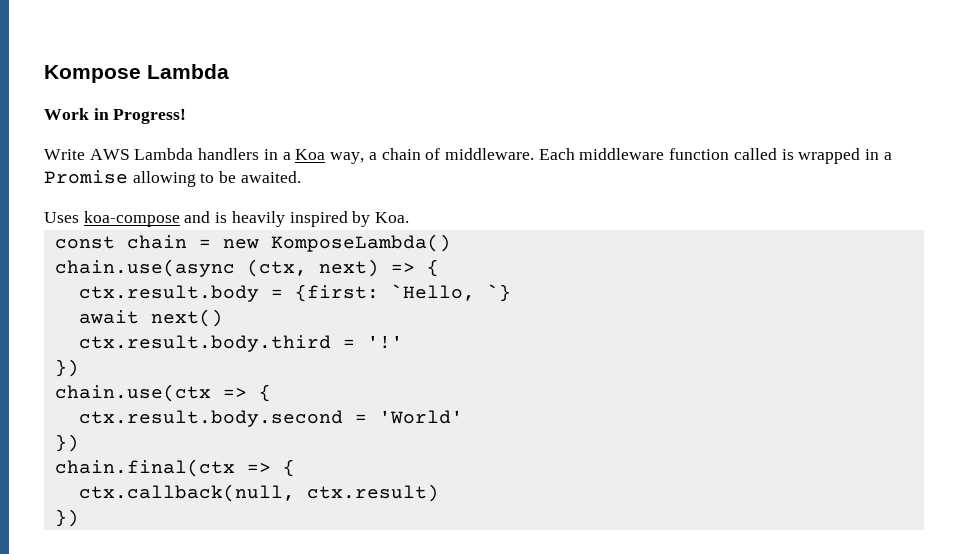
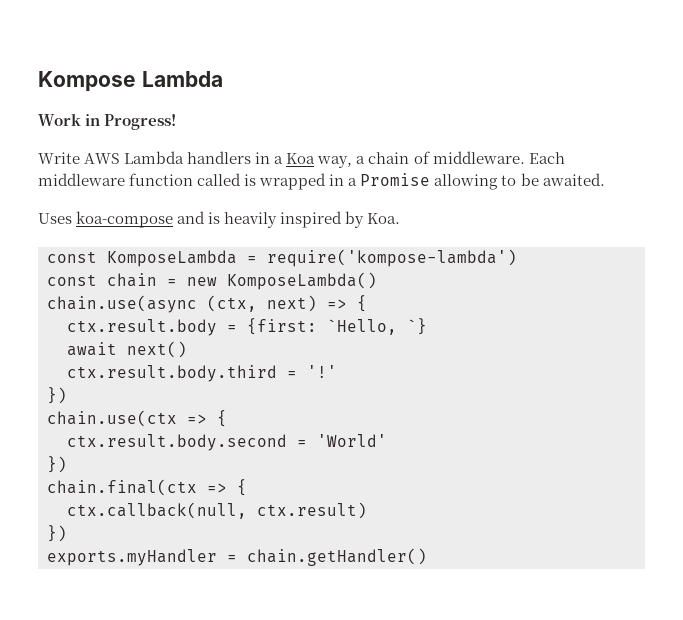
(410, 217) none -> [47,249,517,267] // const KomposeLambda = require('kompose-lambda')
(79, 518) none -> [47,548,427,566] // exports.myHandler = chain.getHandler()

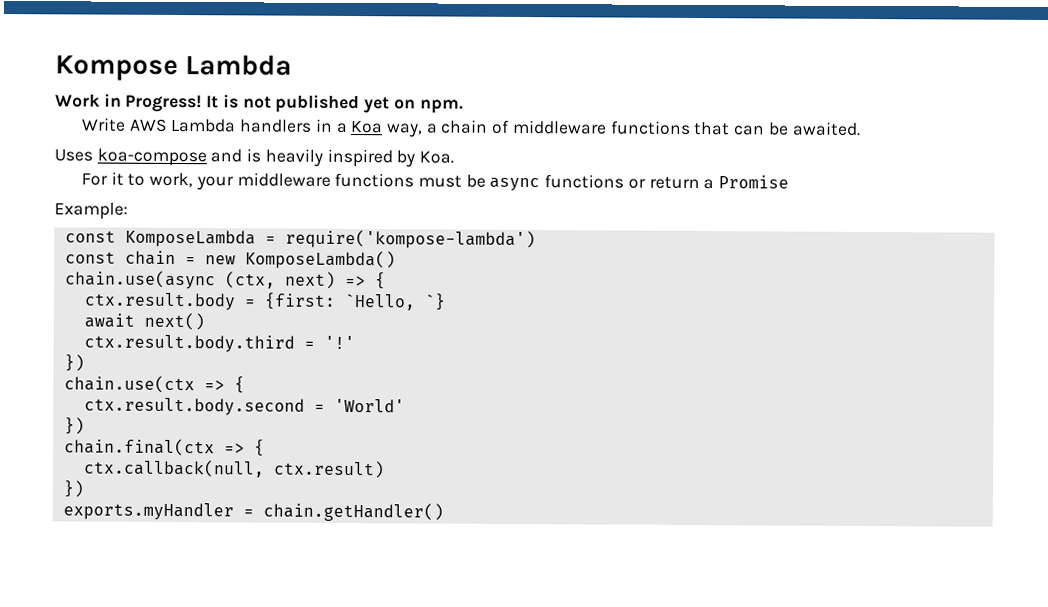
(177, 122) none -> [206,94,464,114] It is not published yet on npm.
[432,151,565,164] [38,173,517,190] middleware. Each middleware function called is wrapped in a Promise allowing to -> [511,119,766,136] middleware functions that can
(401, 218) none -> [80,171,790,192] [54,202,128,220] // For it to work, your middleware functions must be async functions or return a Promise // Example:

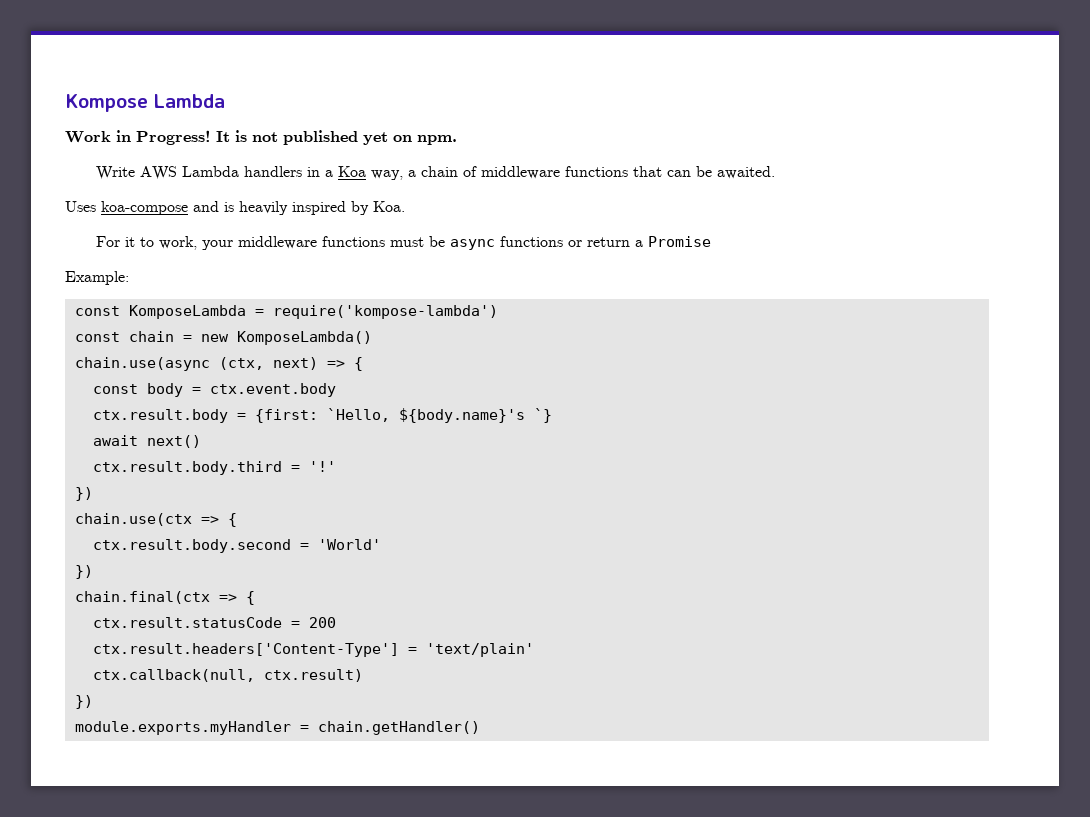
(386, 281) none -> [92,383,336,397] // const body = ctx.event.body
(416, 302) none -> [398,408,525,423] ${body.name}'s
(265, 448) none -> [92,617,336,628] [92,643,534,657] // ctx.result.statusCode = 200 // ctx.result.headers['Content-Type'] = 'text/plain'
[62,502,234,521] exports.myHandler -> [74,721,291,735] module.exports.myHandler

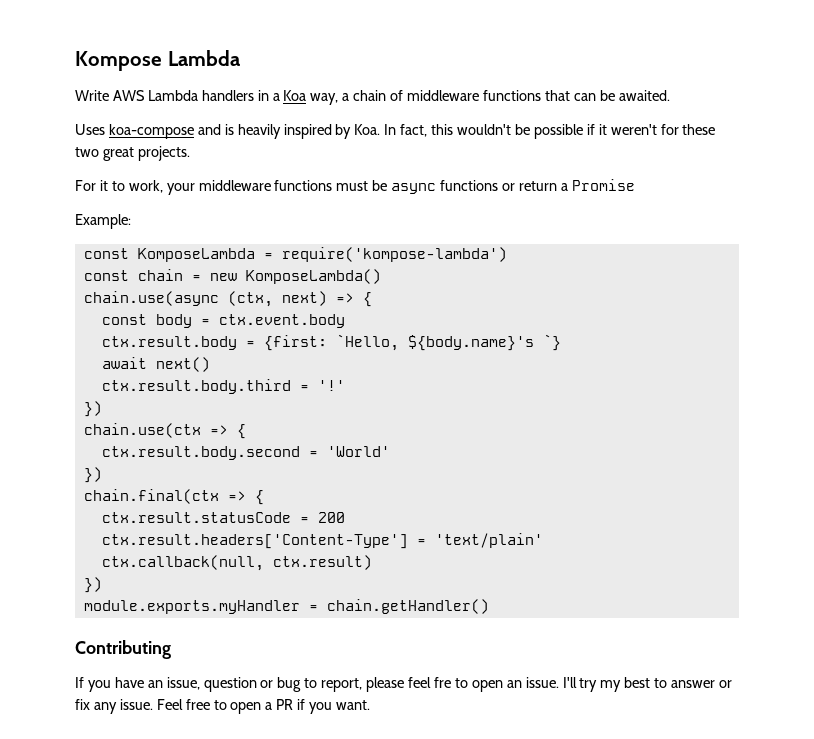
[65,130,457,145] // Work in Progress! It is not published yet on npm. -> (240, 58) none
(405, 206) none -> [384,124,716,139] [75,146,190,161] In fact, this wouldn't be possible if it weren't for these two great projects.
(480, 728) none -> [75,640,171,659] [75,677,733,692] [75,699,371,714] // Contributing // If you have an issue, question or bug to report, please feel fre to open an issue. I'll try my best to answer or fix any issue. Feel free to open a PR if you want.

